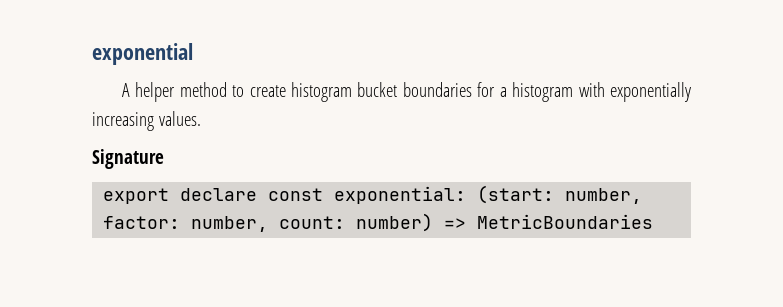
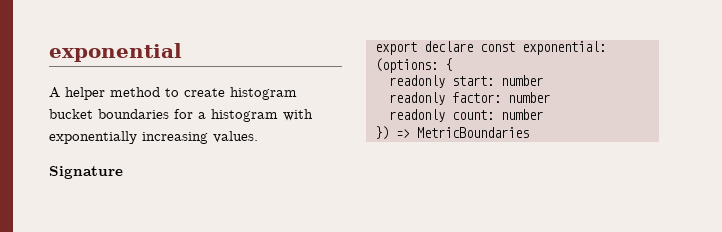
[477,185,643,204] [103,213,434,232] (start: number, factor: number, count: number) -> [374,58,452,73] [388,75,543,88] [388,92,550,105] [388,109,543,122] [374,126,389,140] (options: { // readonly start: number // readonly factor: number // readonly count: number // })

